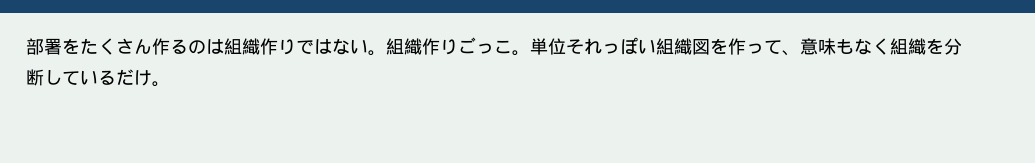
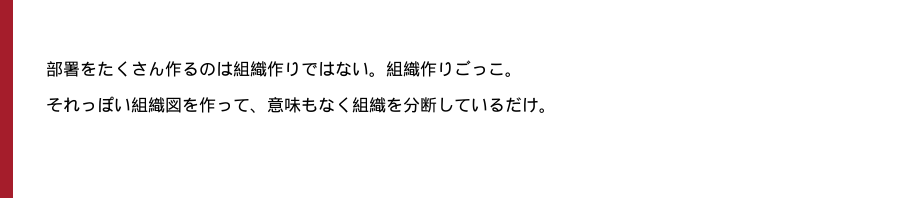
[530,38,566,55] 単位 -> (522, 74) //

